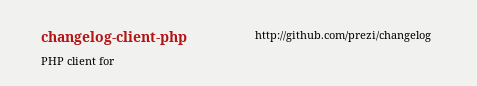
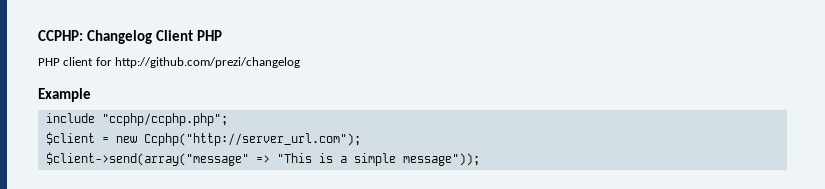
[41,31,187,45] changelog-client-php -> [38,30,222,44] CCPHP: Changelog Client PHP
(431, 36) none -> [38,88,91,102] [45,113,228,126] [45,132,361,146] [45,152,480,166] // Example // include "ccphp/ccphp.php"; // $client = new Ccphp("http://server_url.com"); // $client->send(array("message" => "This is a simple message"));

